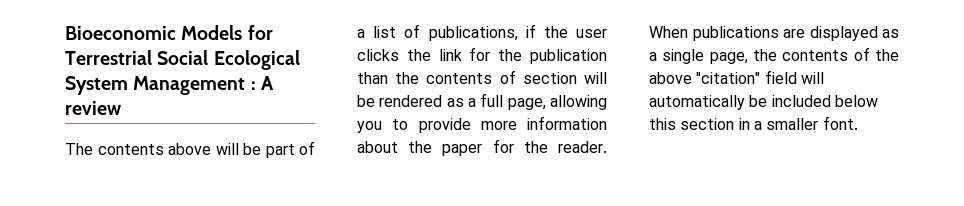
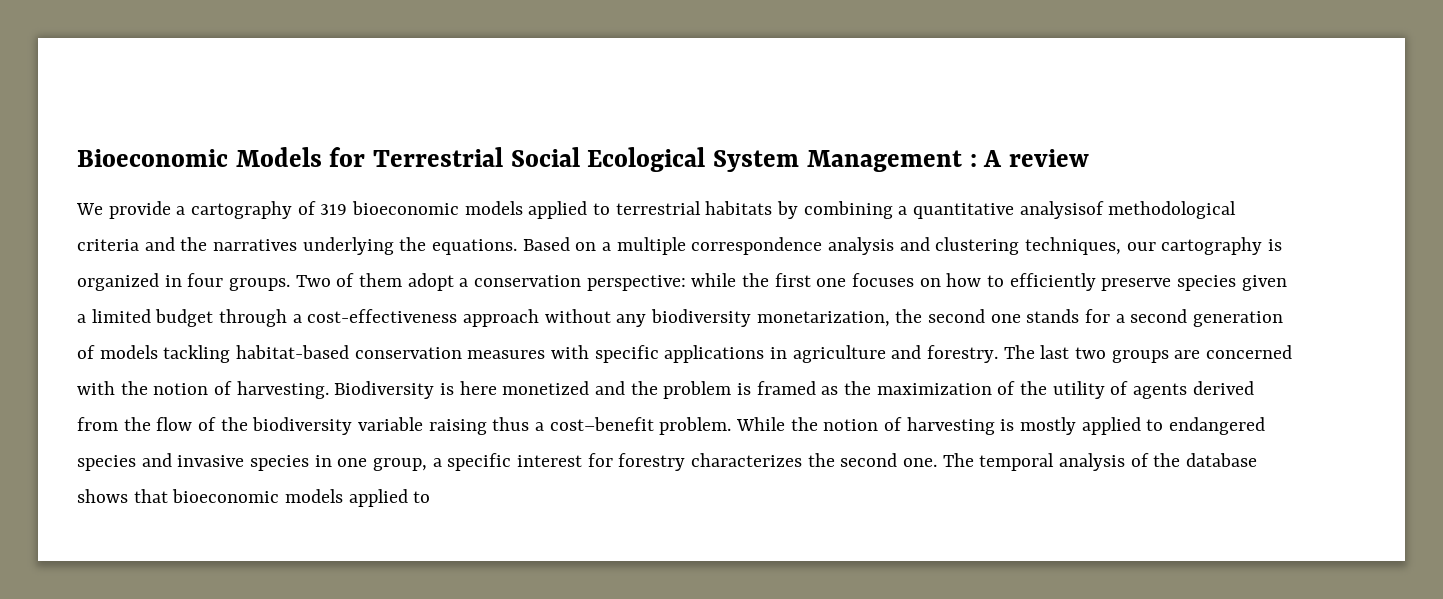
[65,141,315,158] [357,24,607,41] [357,47,607,64] [357,70,607,84] [357,93,607,110] [357,116,607,133] [357,139,607,156] [649,26,899,41] [649,47,899,64] [649,70,824,84] [649,95,878,110] [649,116,858,130] The contents above will be part of a list of publications, if the user clicks the link for the publication than the contents of section will be rendered as a full page, allowing you to provide more information about the paper for the reader. When publications are displayed as a single page, the contents of the above "citation" field will automatically be included below this section in a smaller font. -> [76,201,1237,219] [77,237,1283,255] [77,273,1287,291] [77,309,1284,327] [77,345,1293,363] [77,381,1254,399] [77,417,1266,435] [77,453,1258,471] [77,489,431,507] We provide a cartography of 319 bioeconomic models applied to terrestrial habitats by combining a quantitative analysisof methodological criteria and the narratives underlying the equations. Based on a multiple correspondence analysis and clustering techniques, our cartography is organized in four groups. Two of them adopt a conservation perspective: while the first one focuses on how to efficiently preserve species given a limited budget through a cost-effectiveness approach without any biodiversity monetarization, the second one stands for a second generation of models tackling habitat-based conservation measures with specific applications in agriculture and forestry. The last two groups are concerned with the notion of harvesting. Biodiversity is here monetized and the problem is framed as the maximization of the utility of agents derived from the flow of the biodiversity variable raising thus a cost–benefit problem. While the notion of harvesting is mostly applied to endangered species and invasive species in one group, a specific interest for forestry characterizes the second one. The temporal analysis of the database shows that bioeconomic models applied to

